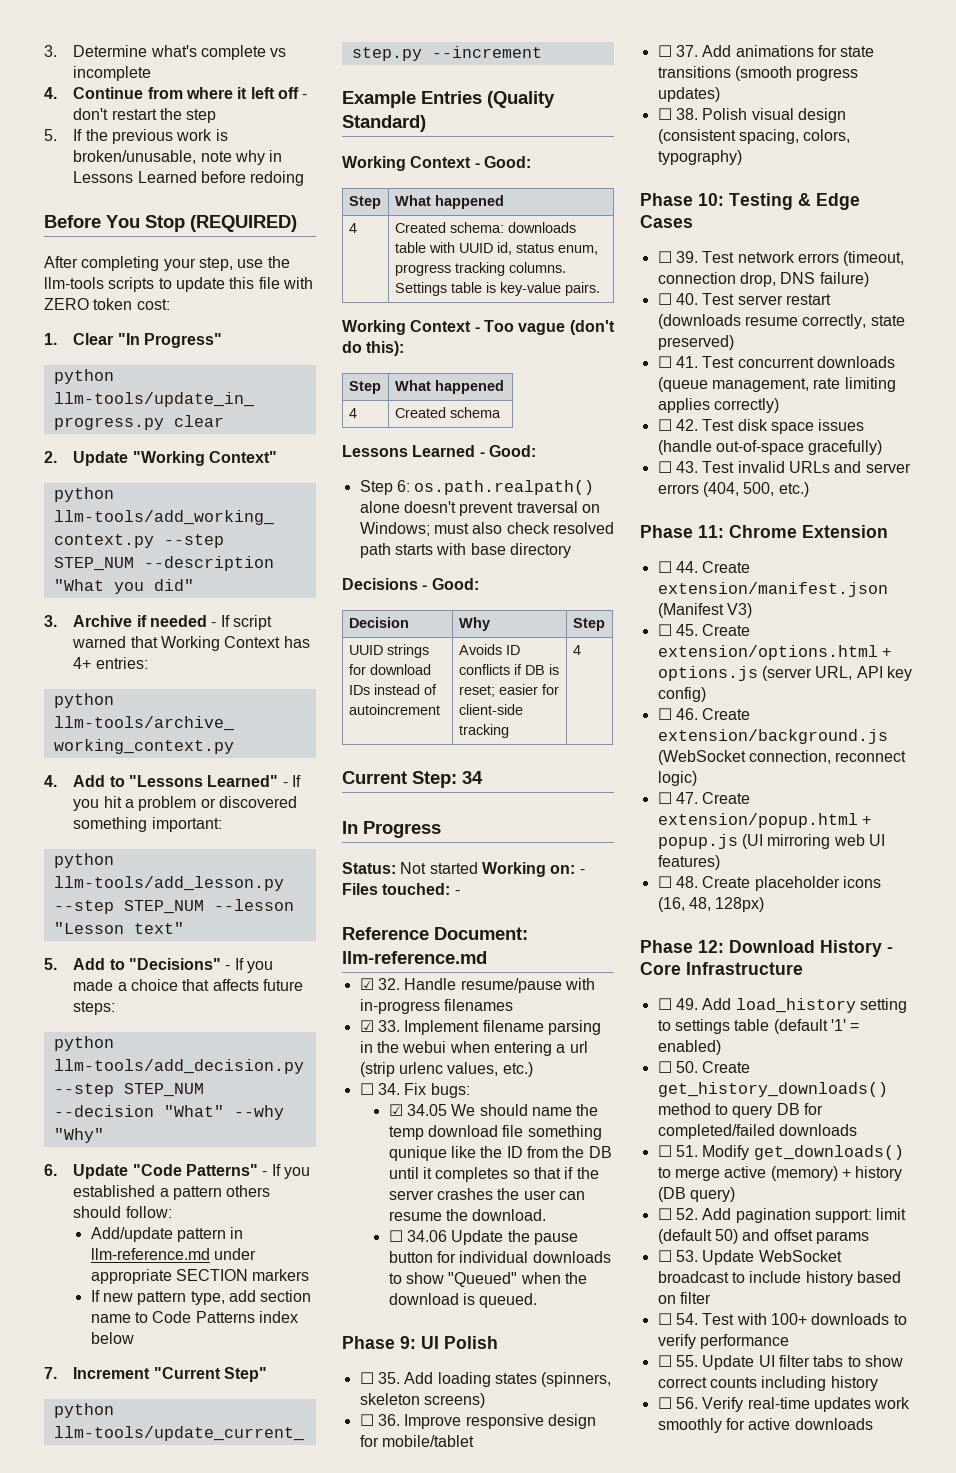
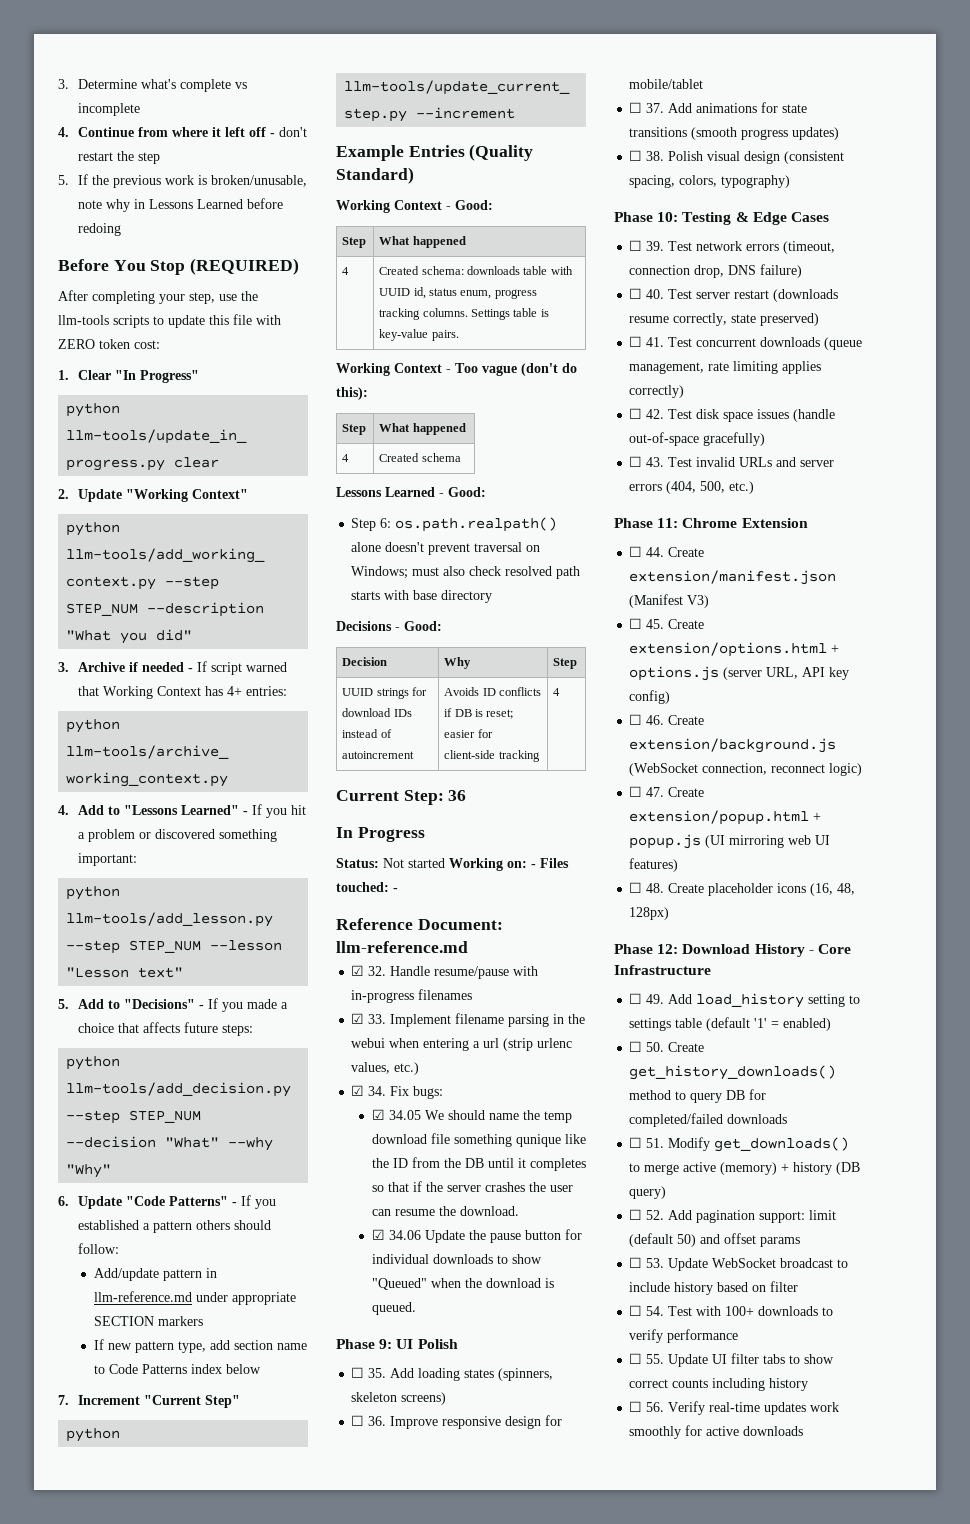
[462,771,483,784] 34 -> [448,790,467,801] 36
[359,1083,374,1095] ☐ -> [351,1085,365,1096] ☑
[388,1230,403,1242] ☐ -> [371,1229,385,1240] ☑

